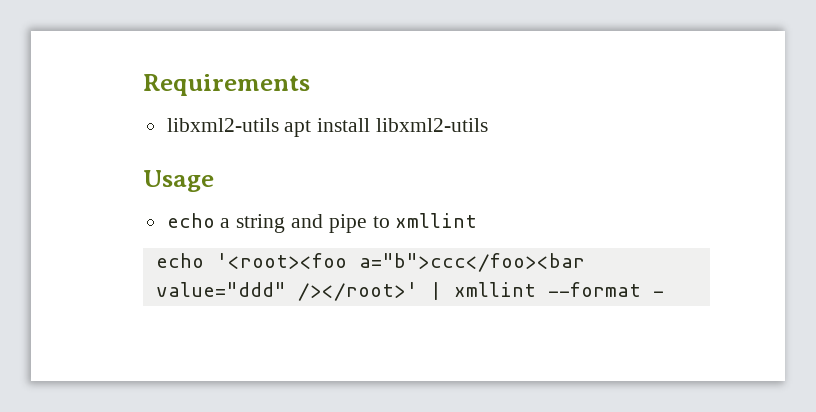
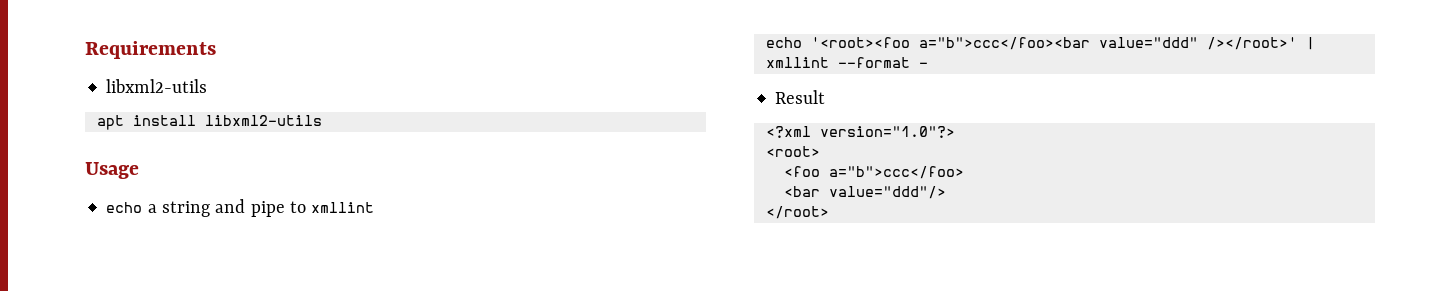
(279, 125) none -> (208, 86) //
(664, 294) none -> [775,90,826,104] [765,126,955,138] [765,146,820,157] [783,166,964,179] [783,186,946,199] [765,206,829,219] // Result // <?xml version="1.0"?> // <root> // <foo a="b">ccc</foo> // <bar value="ddd"/> // </root>

